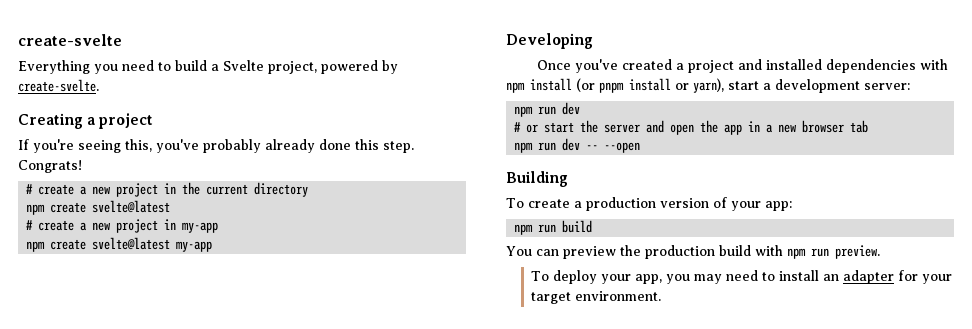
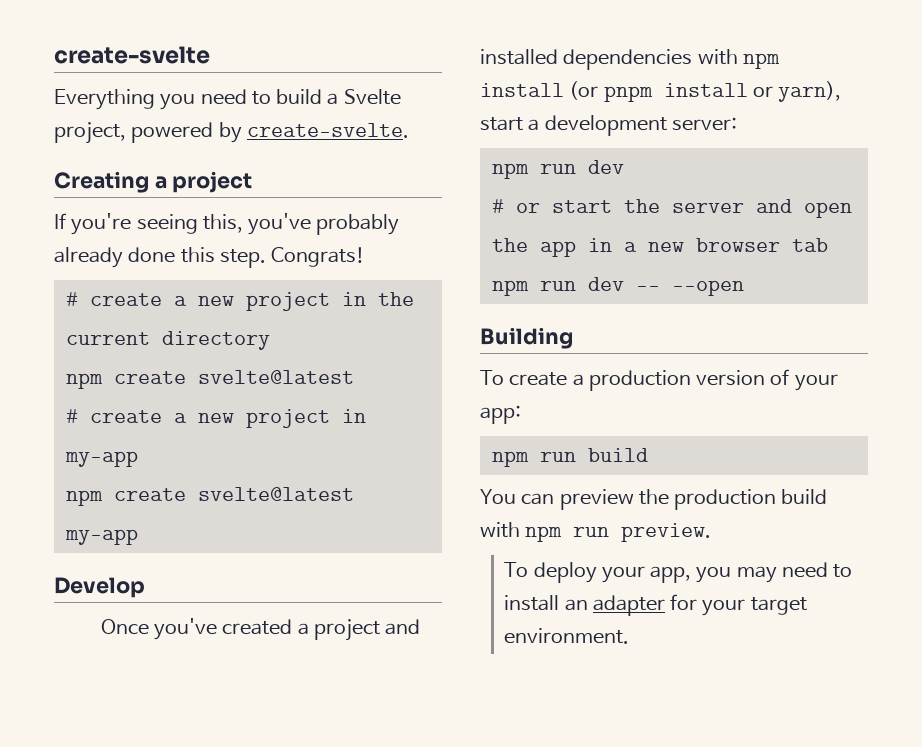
[506,33,593,49] Developing -> [54,577,145,598] Develop

